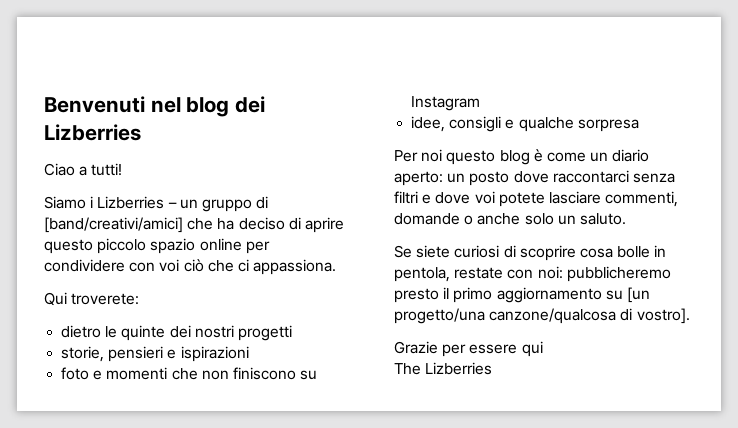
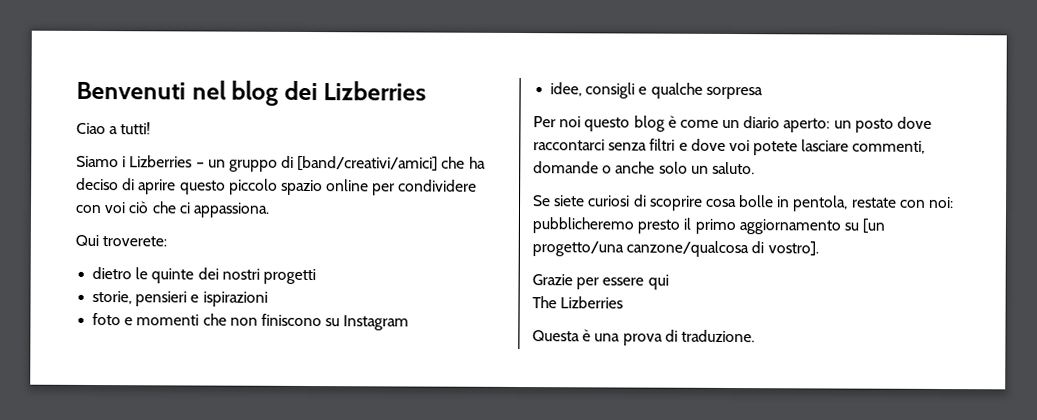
(493, 368) none -> [532,329,755,346] // Questa è una prova di traduzione.

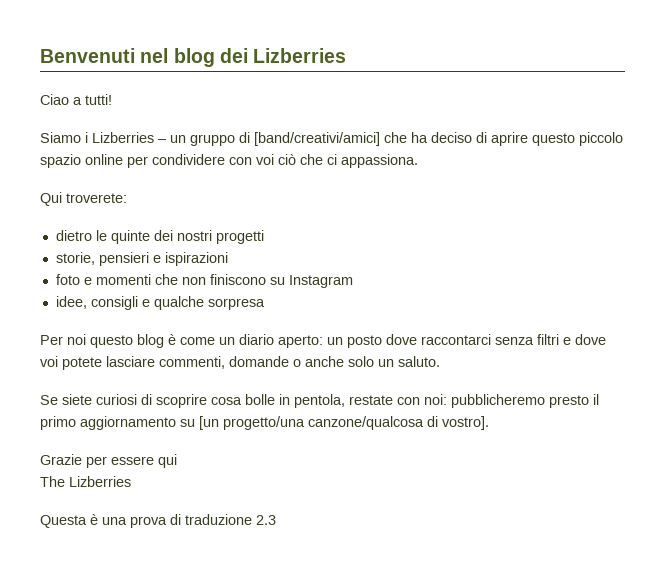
[680,329,755,343] traduzione. -> [185,514,276,525] traduzione 2.3

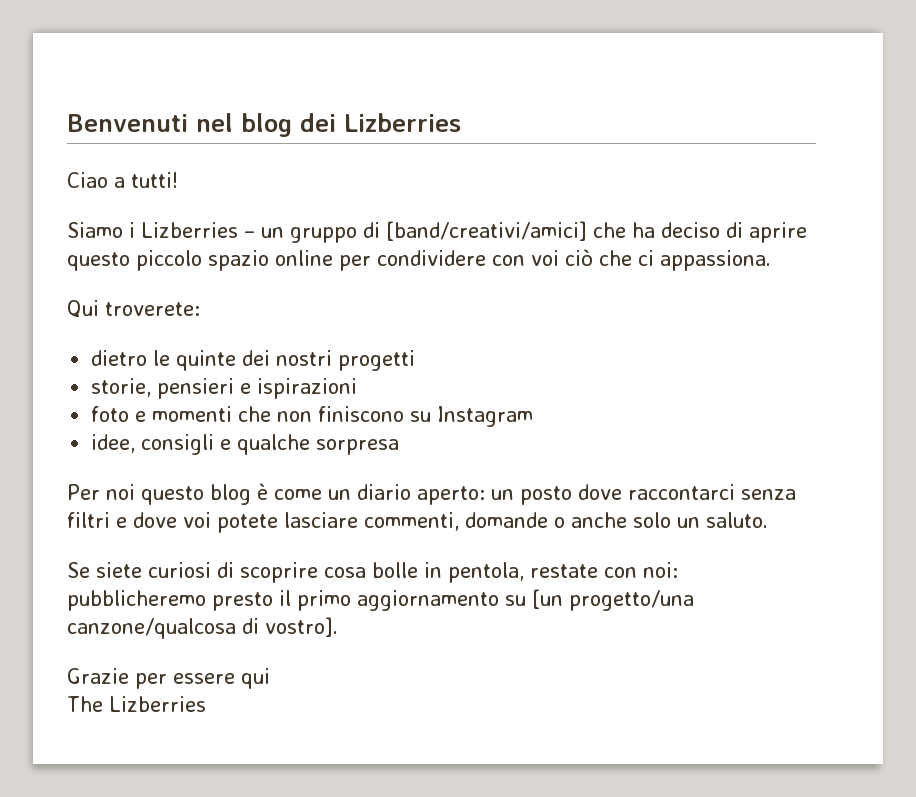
[40,514,276,528] // Questa è una prova di traduzione 2.3 -> (206, 704) none

